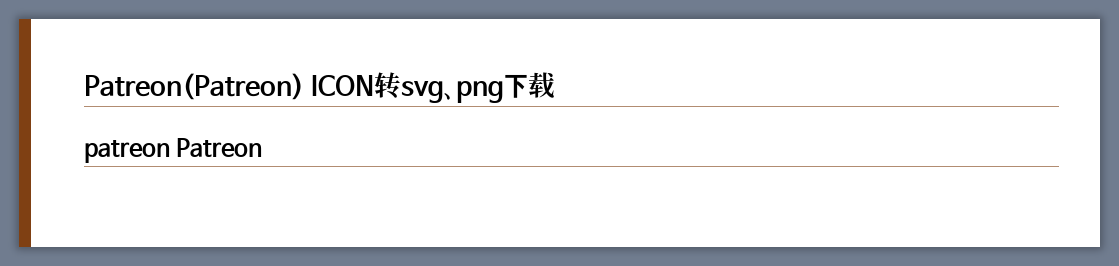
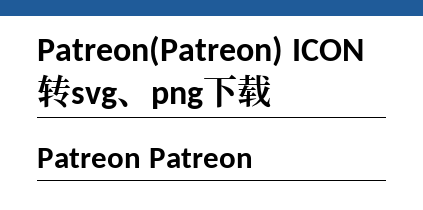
[84,140,170,163] patreon -> [37,148,141,168] Patreon

